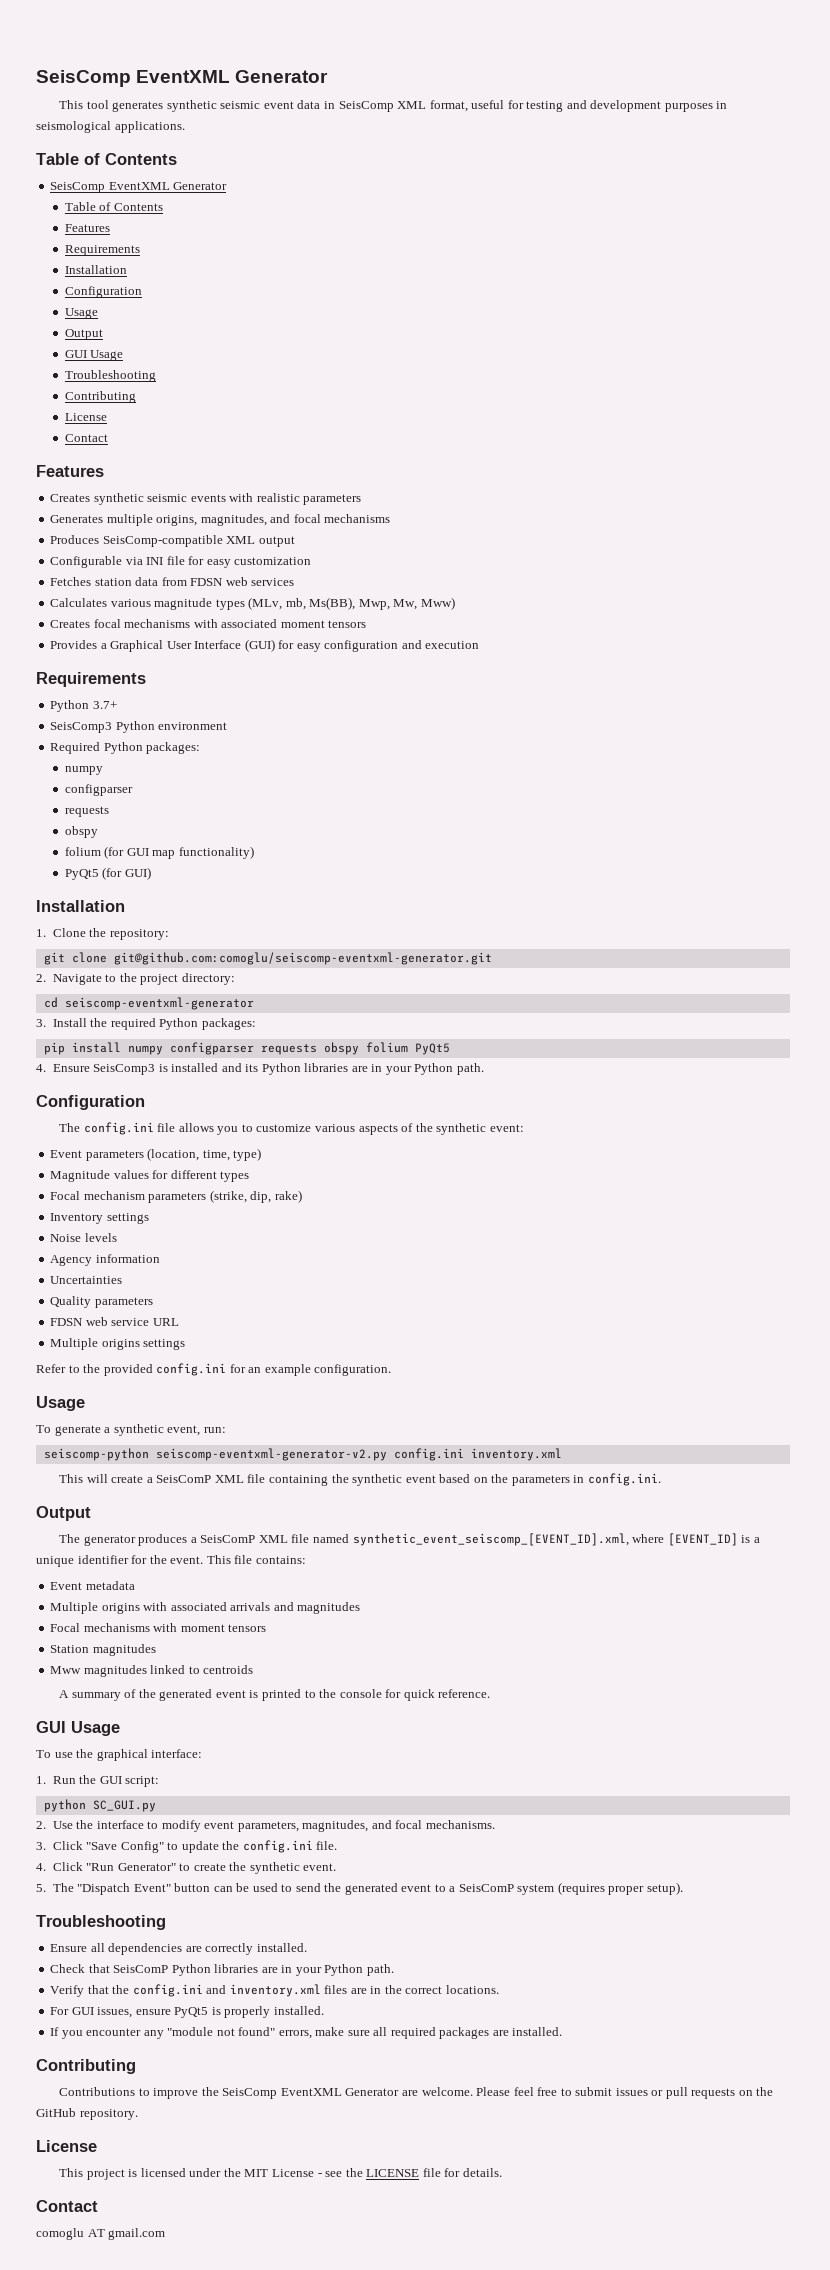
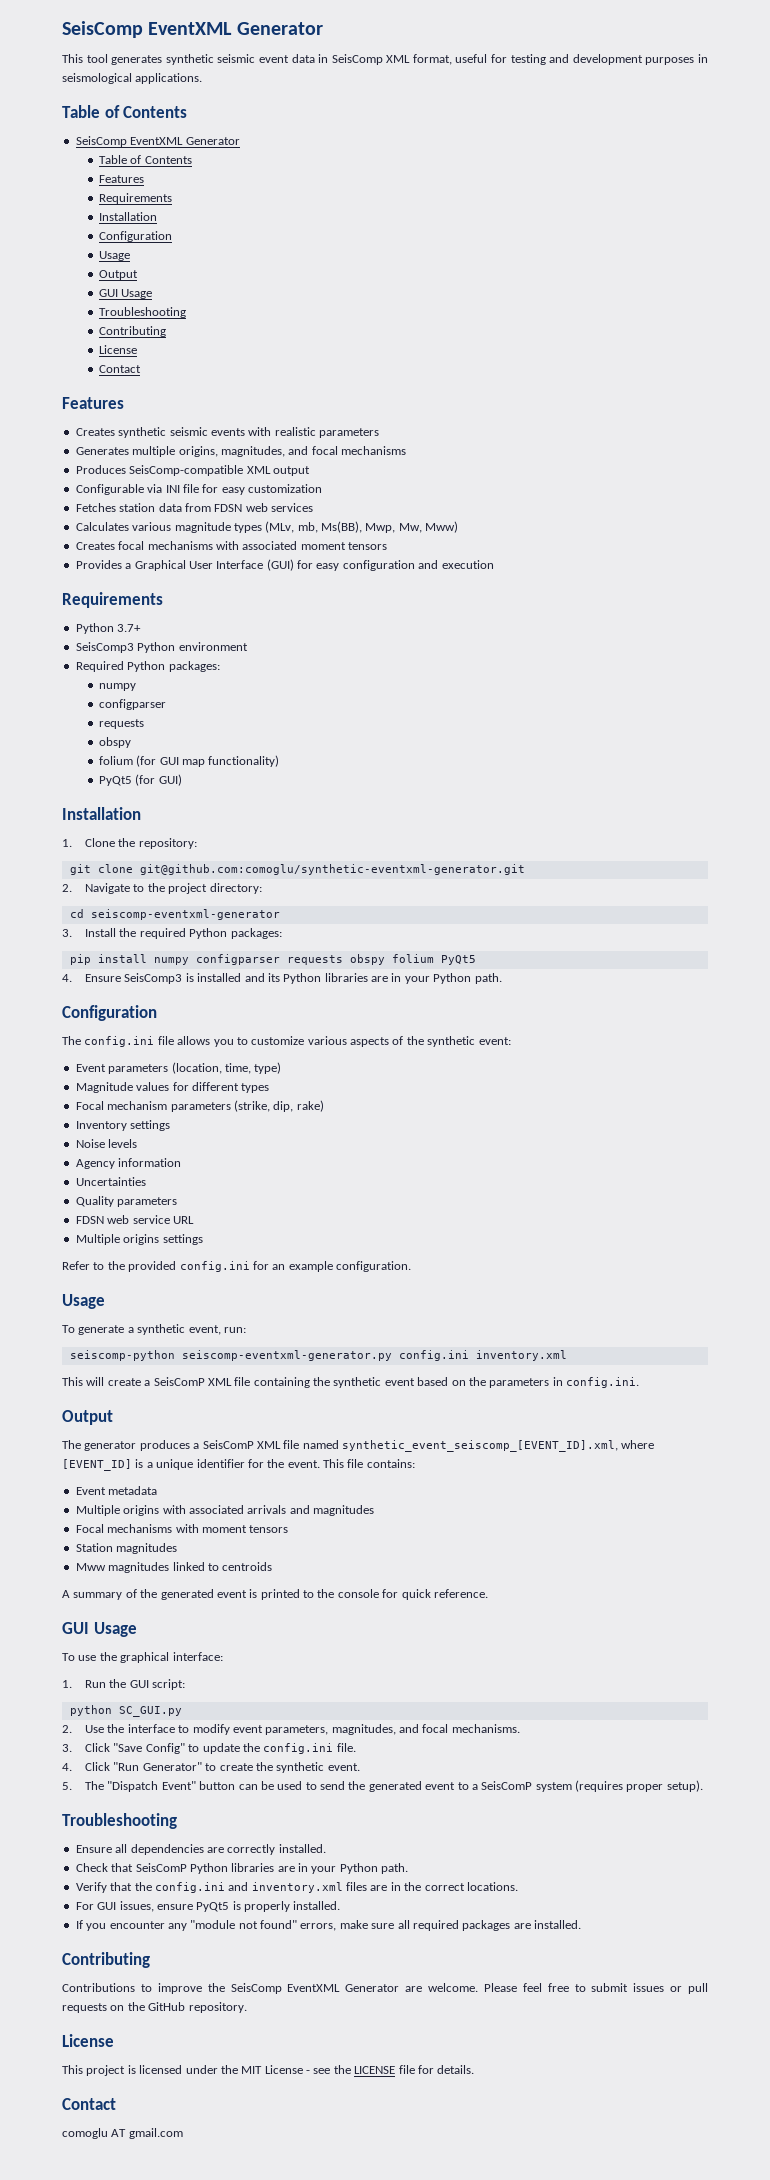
[113,952,492,965] git@github.com:comoglu/seiscomp-eventxml-generator.git -> [139,864,525,875] git@github.com:comoglu/synthetic-eventxml-generator.git
[155,1448,387,1461] seiscomp-eventxml-generator-v2.py -> [181,1350,392,1361] seiscomp-eventxml-generator.py

